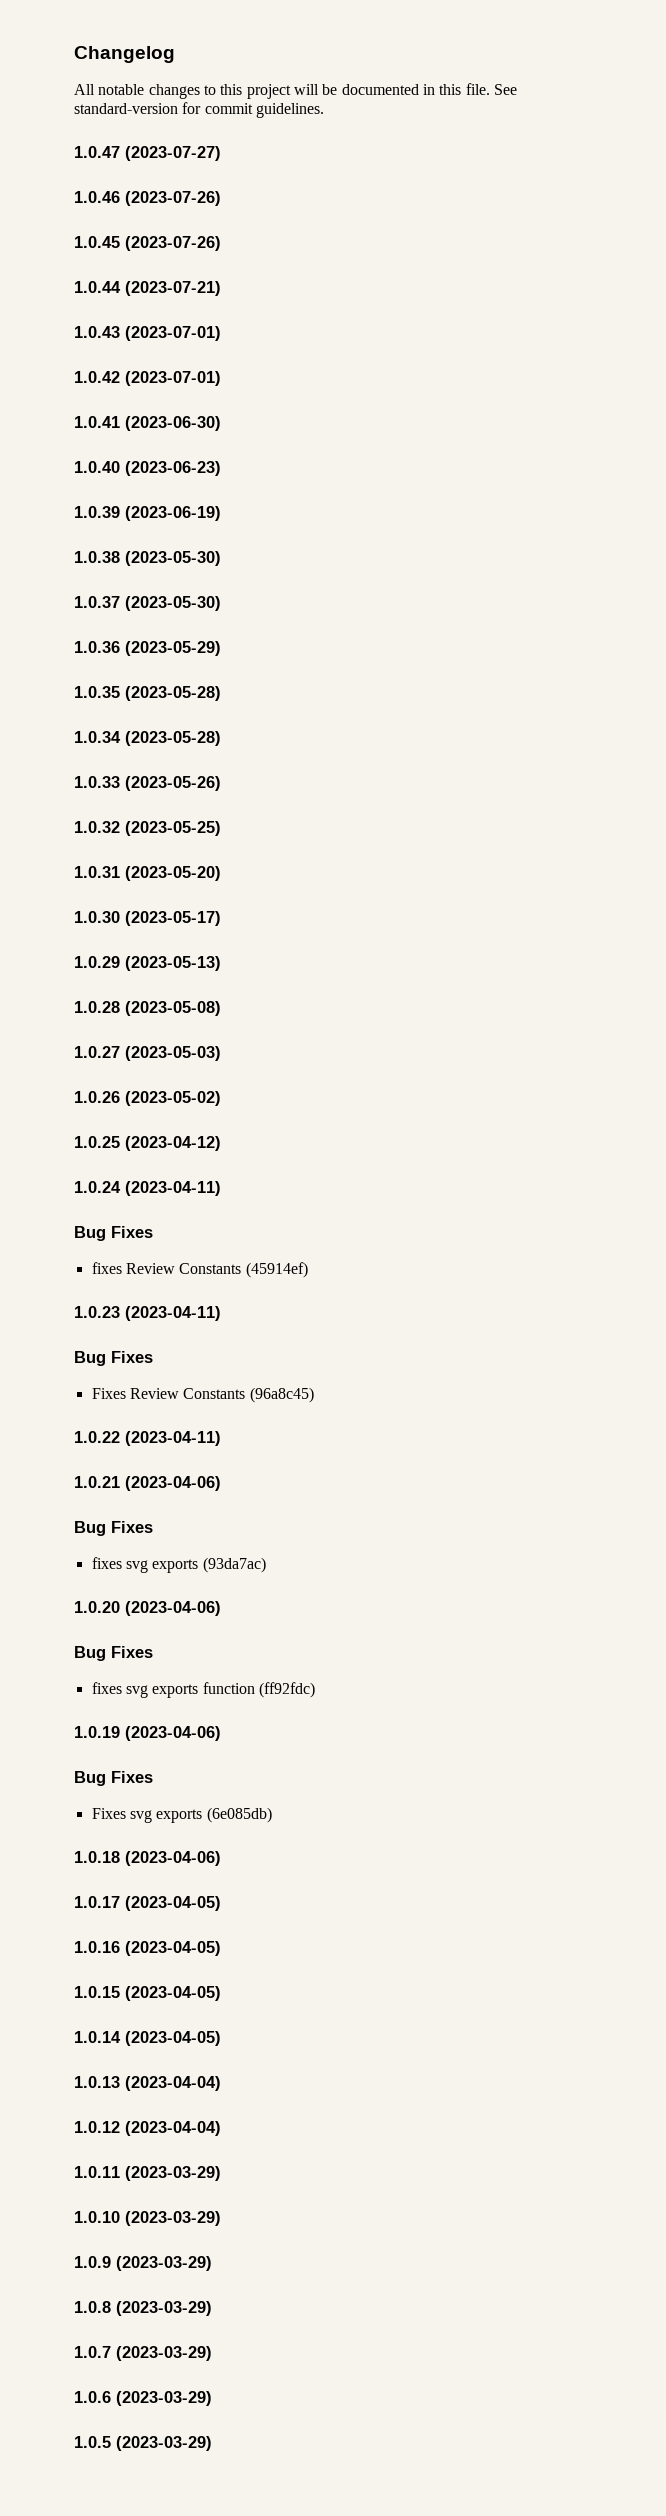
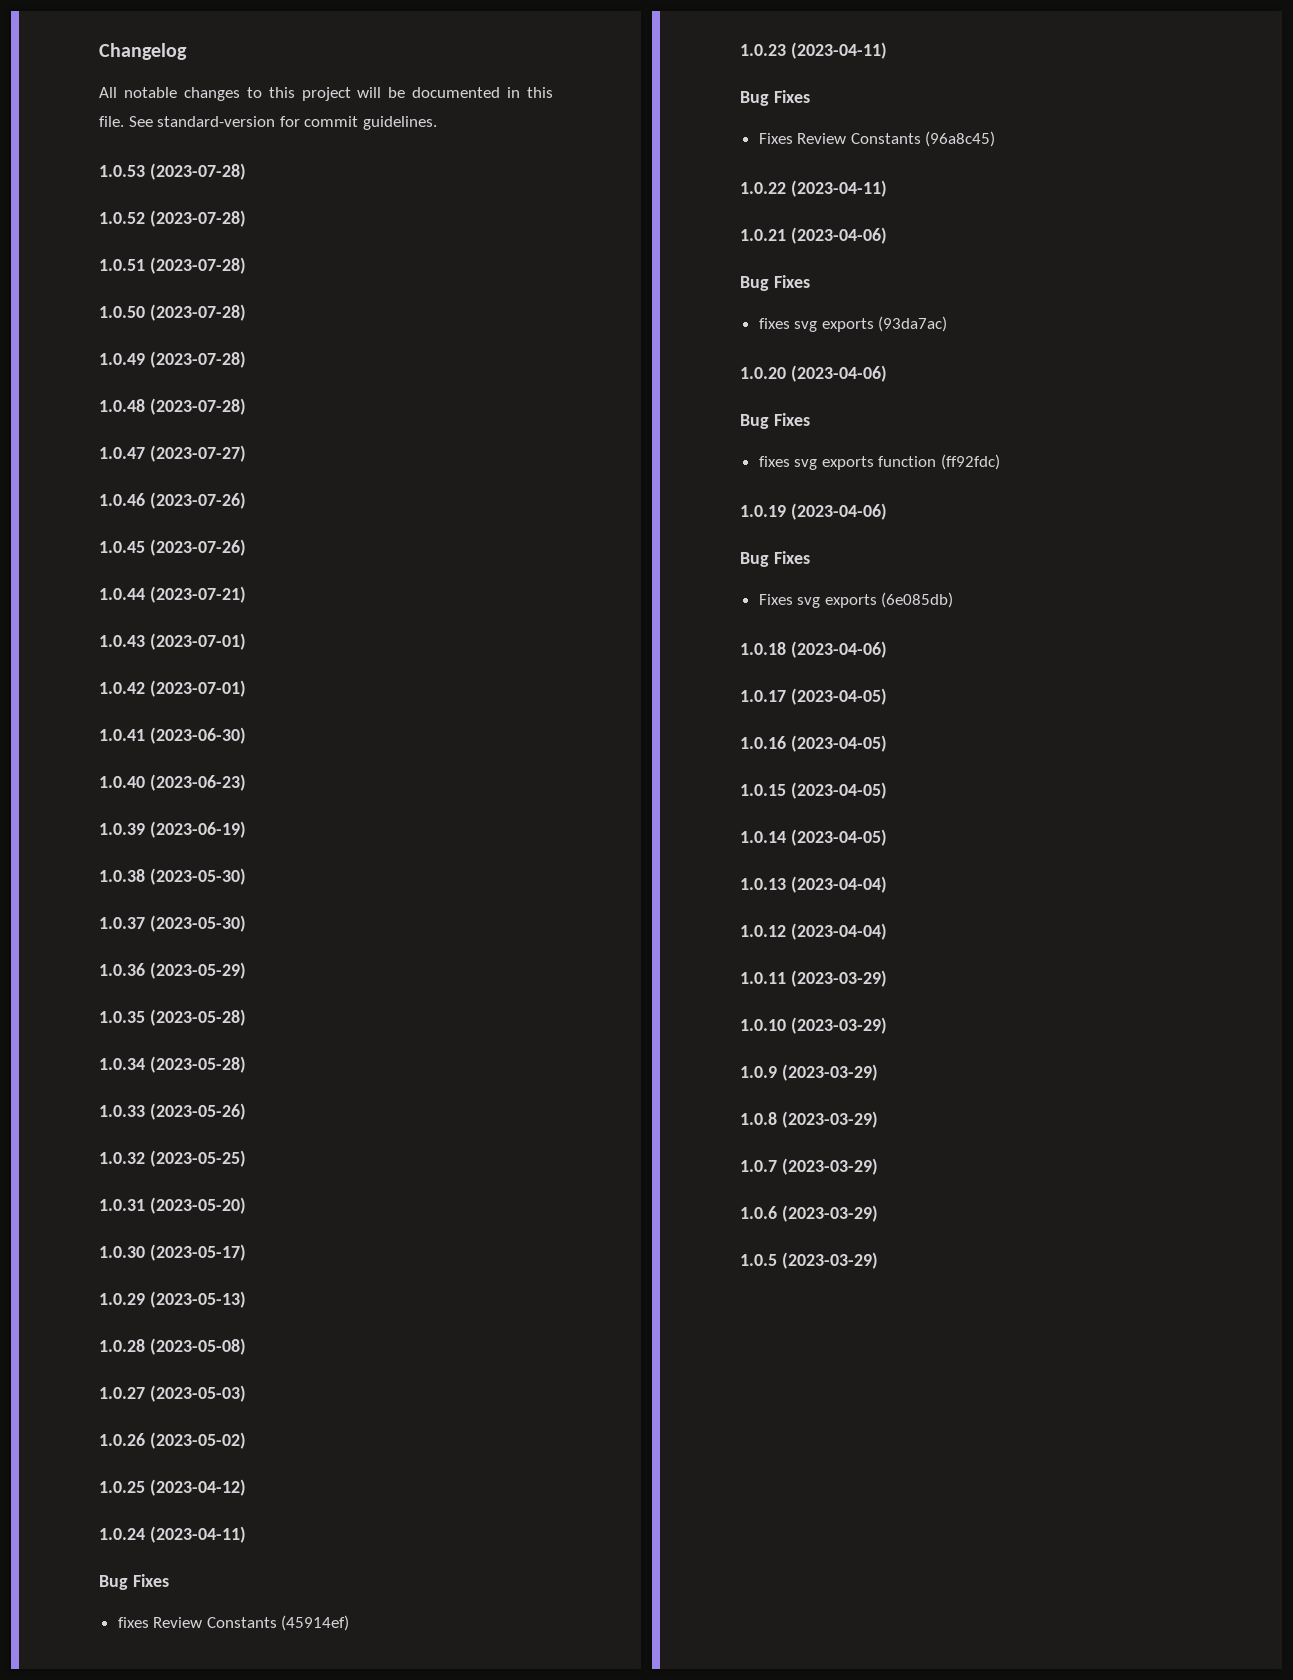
(324, 110) none -> [99,163,246,180] [99,210,246,227] [99,257,246,274] [99,304,246,321] [99,351,246,368] [99,398,246,415] // 1.0.53 (2023-07-28) // 1.0.52 (2023-07-28) // 1.0.51 (2023-07-28) // 1.0.50 (2023-07-28) // 1.0.49 (2023-07-28) // 1.0.48 (2023-07-28)

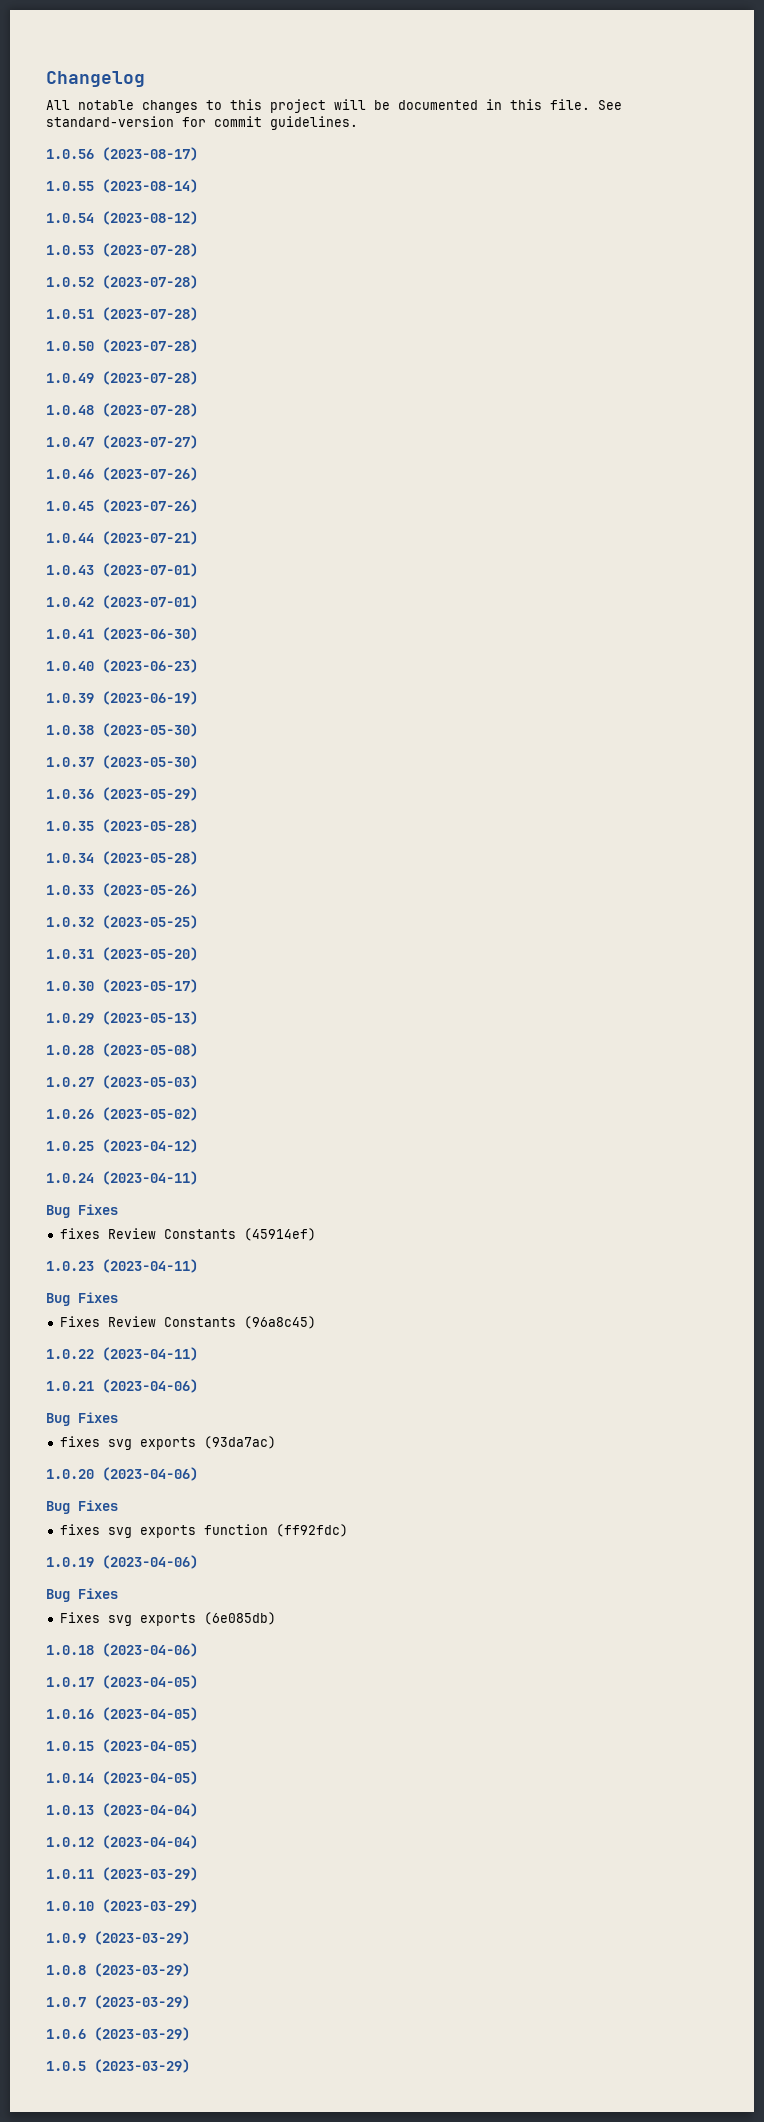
(437, 123) none -> [46,147,198,161] [46,179,198,193] [46,211,198,225] // 1.0.56 (2023-08-17) // 1.0.55 (2023-08-14) // 1.0.54 (2023-08-12)

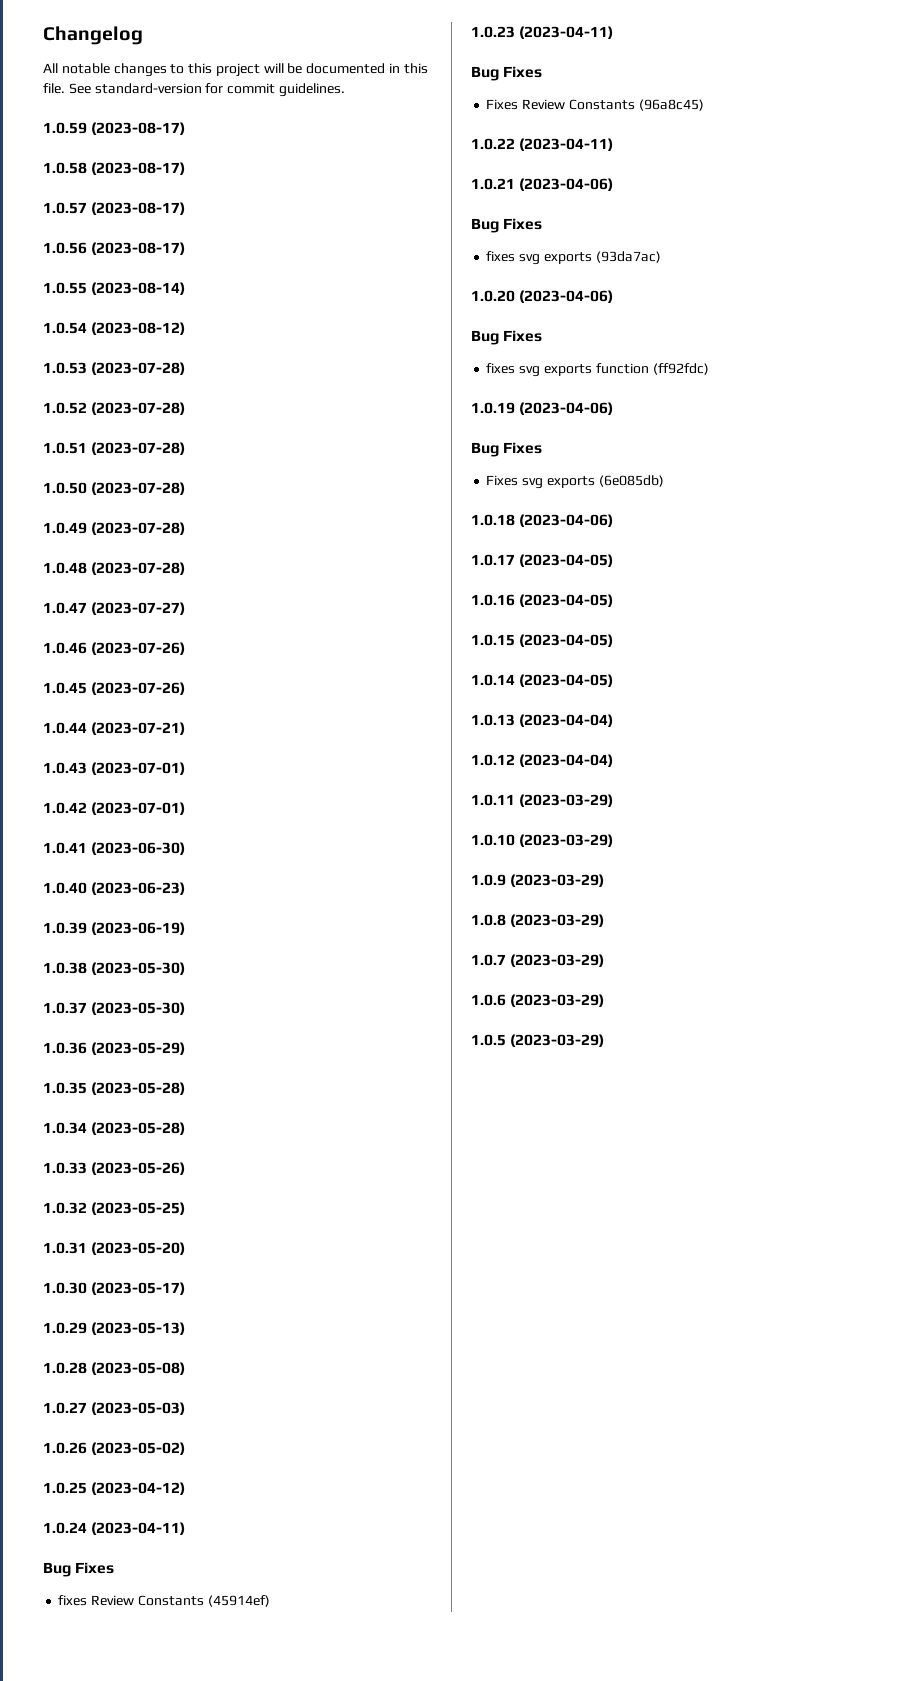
(358, 123) none -> [43,122,186,135] [43,162,186,175] [43,202,186,215] // 1.0.59 (2023-08-17) // 1.0.58 (2023-08-17) // 1.0.57 (2023-08-17)

